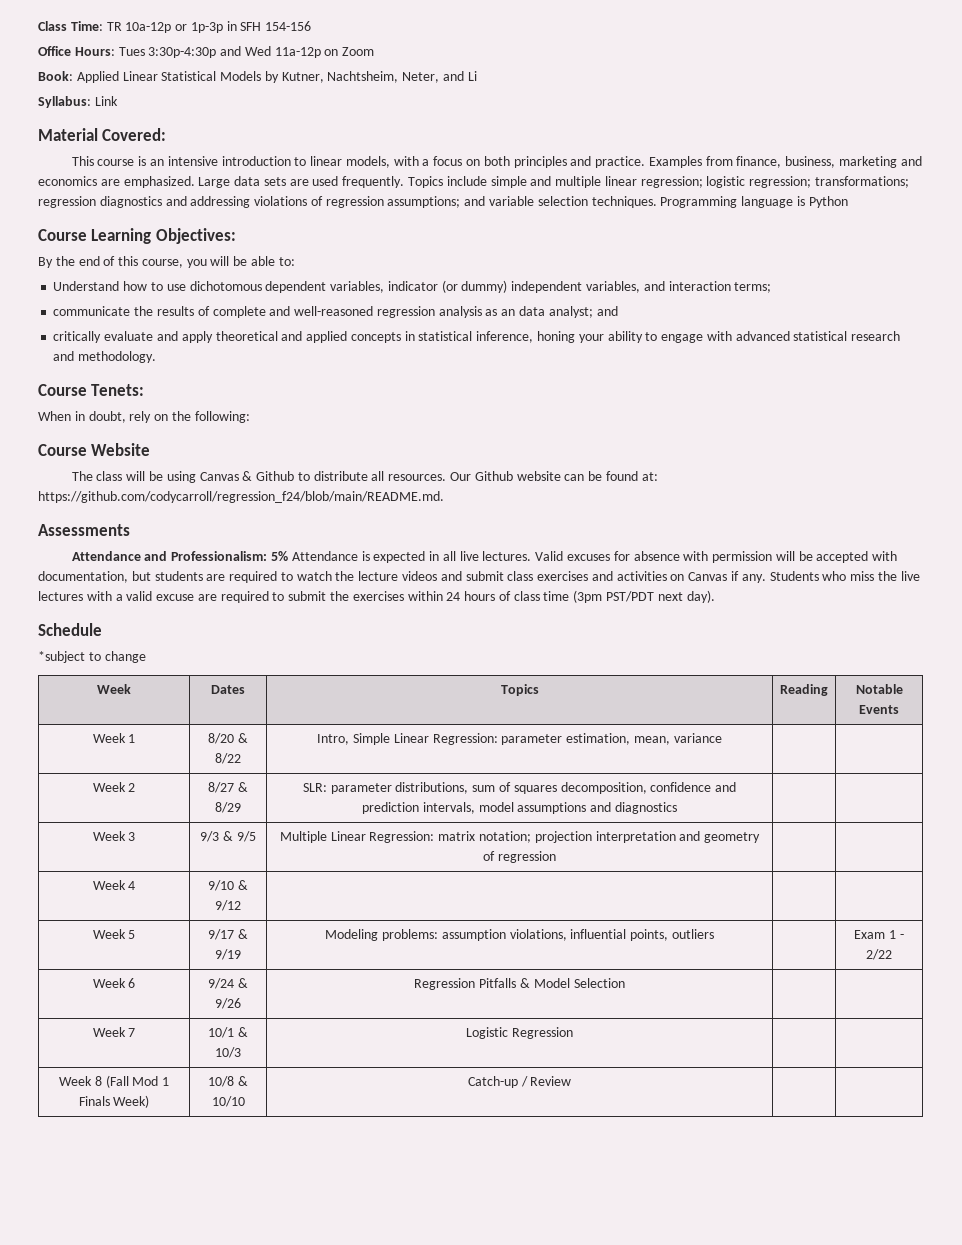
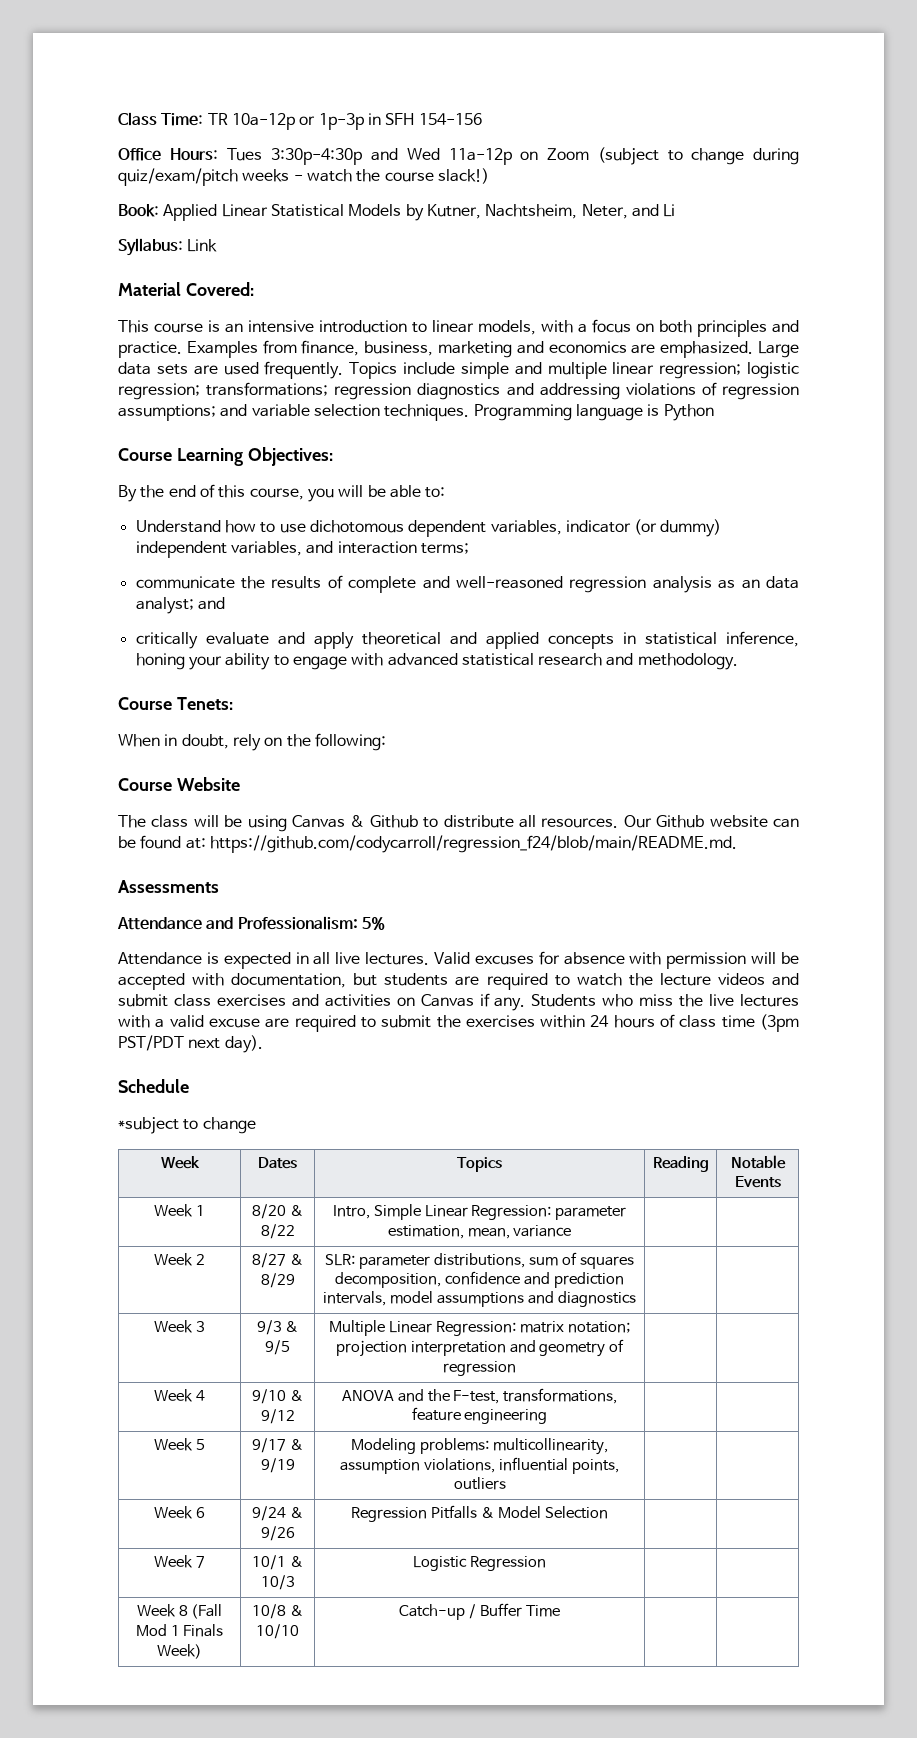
(375, 51) none -> [597,147,800,165] [118,168,489,186] (subject to change during quiz/exam/pitch weeks - watch the course slack!)
(288, 556) none -> (385, 923) //
(241, 905) none -> [341,1388,618,1404] [411,1407,548,1424] ANOVA and the F-test, transformations, feature engineering
(438, 935) none -> [492,1438,608,1455] multicollinearity,
[854,930,904,939] [866,949,892,960] Exam 1 - 2/22 -> (506, 1483) none
[530,1076,572,1086] Review -> [479,1603,560,1617] Buffer Time

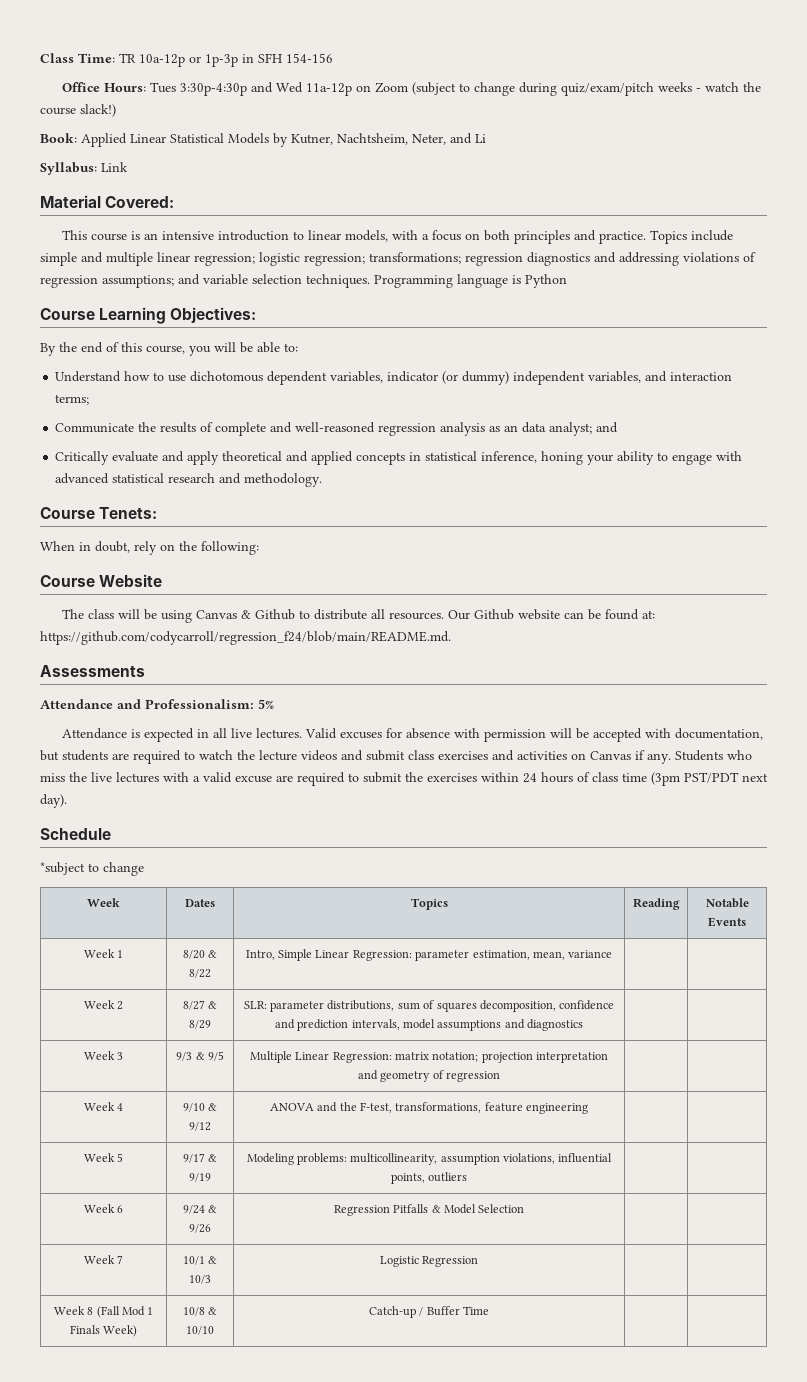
[186,340,799,358] [118,361,344,379] Examples from finance, business, marketing and economics are emphasized. Large data sets are used frequently. -> (646, 237) none
[135,576,235,589] communicate -> [55,423,135,433] Communicate
[135,632,198,649] critically -> [55,451,110,465] Critically

